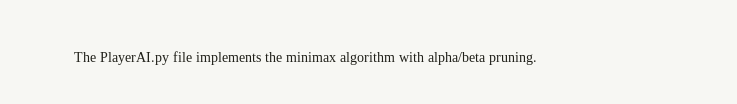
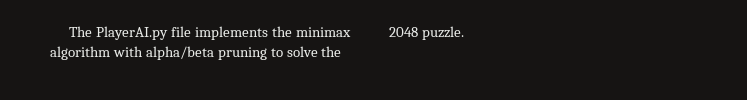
[489,52,537,65] pruning. -> [217,46,342,60] [389,26,464,40] pruning to solve the 2048 puzzle.

